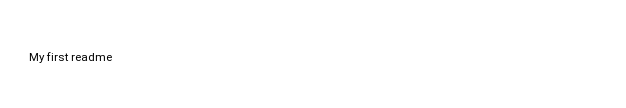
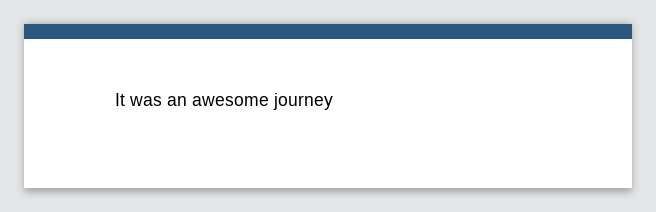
[29,52,113,63] My first readme -> [115,93,333,110] It was an awesome journey

